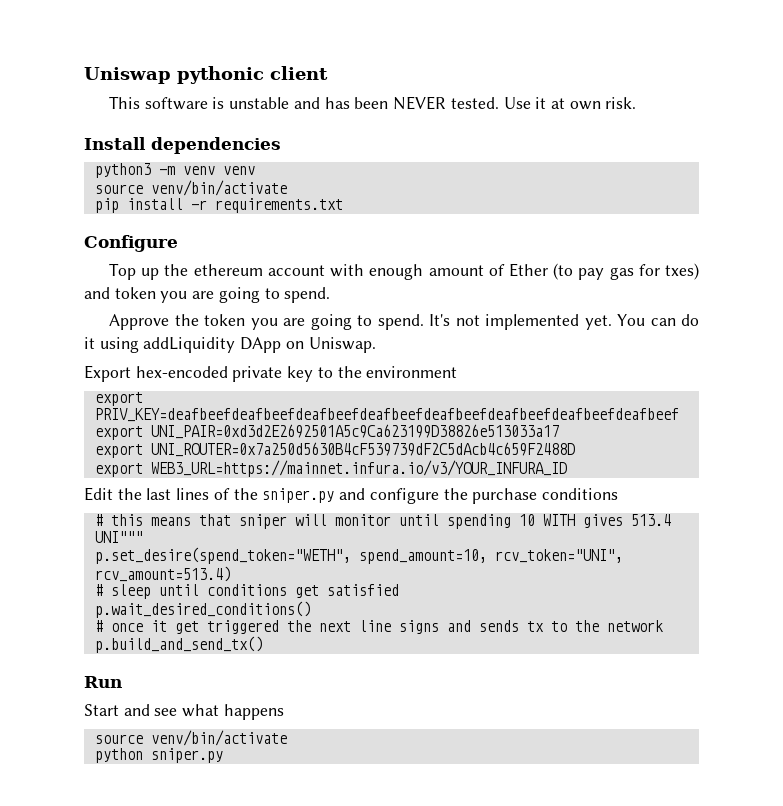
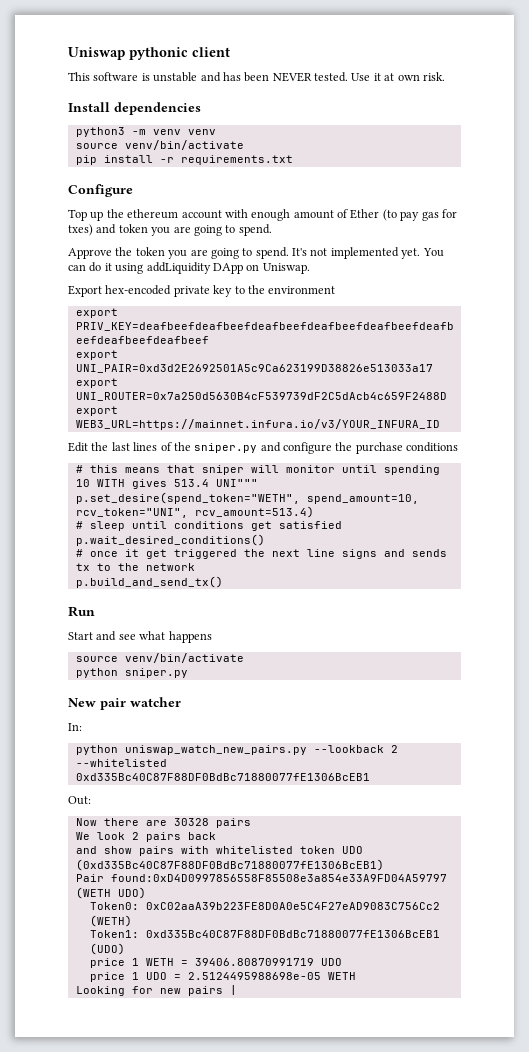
(223, 755) none -> [68,697,181,710] [68,723,82,731] [75,745,398,755] [75,759,167,767] [75,773,370,781] [68,796,91,805] [75,818,251,828] [75,832,216,842] [75,846,363,856] [75,859,384,871] [75,874,447,882] [75,887,146,899] [89,902,440,910] [89,915,132,927] [89,930,440,938] [89,943,125,955] [89,958,342,968] [89,972,356,982] [75,985,237,996] // New pair watcher // In: // python uniswap_watch_new_pairs.py --lookback 2 --whitelisted 0xd335Bc40C87F88DF0BdBc71880077fE1306BcEB1 // Out: // Now there are 30328 pairs // We look 2 pairs back // and show pairs with whitelisted token UDO (0xd335Bc40C87F88DF0BdBc71880077fE1306BcEB1) // Pair found:0xD4D0997856558F85508e3a854e33A9FD04A59797 (WETH UDO) // Token0: 0xC02aaA39b223FE8D0A0e5C4F27eAD9083C756Cc2 (WETH) // Token1: 0xd335Bc40C87F88DF0BdBc71880077fE1306BcEB1 (UDO) // price 1 WETH = 39406.80870991719 UDO // price 1 UDO = 2.5124495988698e-05 WETH // Looking for new pairs |

